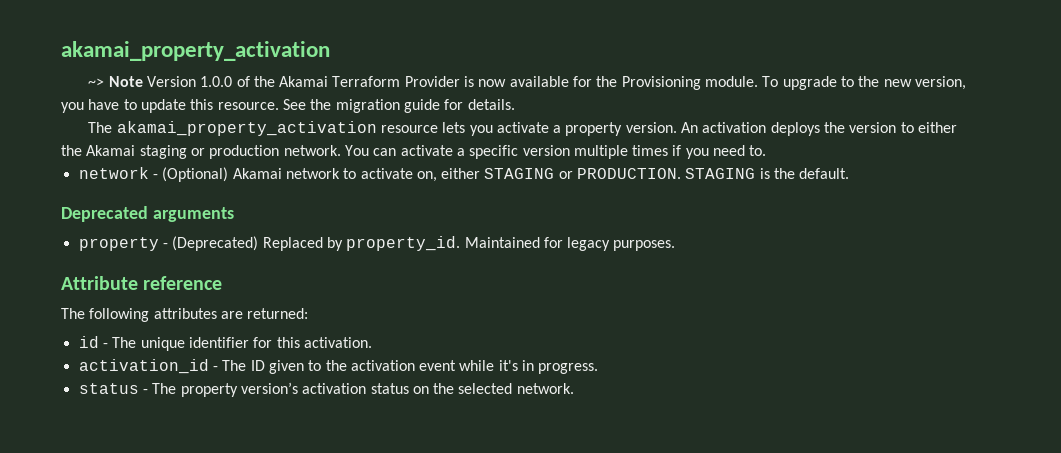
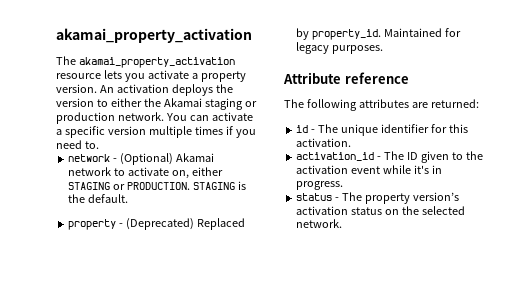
[61,41,330,61] [88,76,966,90] [61,99,515,113] akamai_property_activation // ~> Note Version 1.0.0 of the Akamai Terraform Provider is now available for the Provisioning module. To upgrade to the new version, you have to update this resource. See the migration guide for details. -> [56,28,252,43] akamai_property_activation
[61,206,234,222] // Deprecated arguments -> (129, 198) none

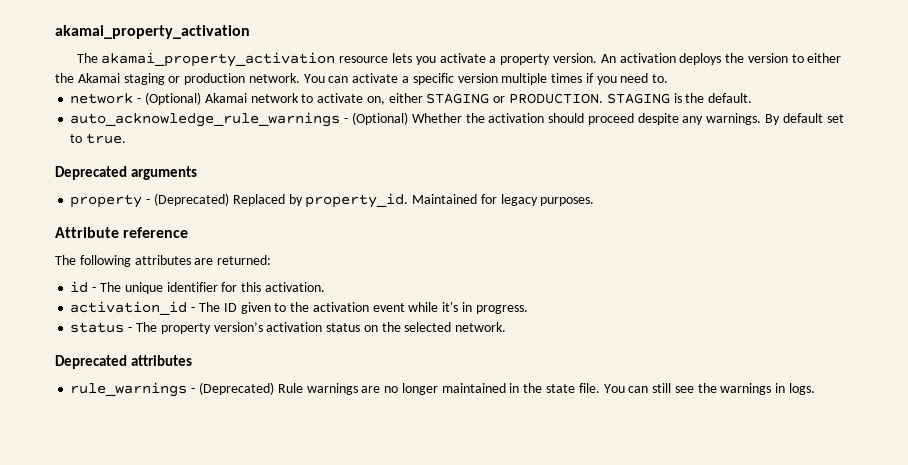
(129, 198) none -> [70,112,844,127] [70,133,127,144] [55,166,197,180] // auto_acknowledge_rule_warnings - (Optional) Whether the activation should proceed despite any warnings. By default set to true. // Deprecated arguments
(343, 223) none -> [55,355,192,369] [70,382,815,397] // Deprecated attributes // rule_warnings - (Deprecated) Rule warnings are no longer maintained in the state file. You can still see the warnings in logs.

